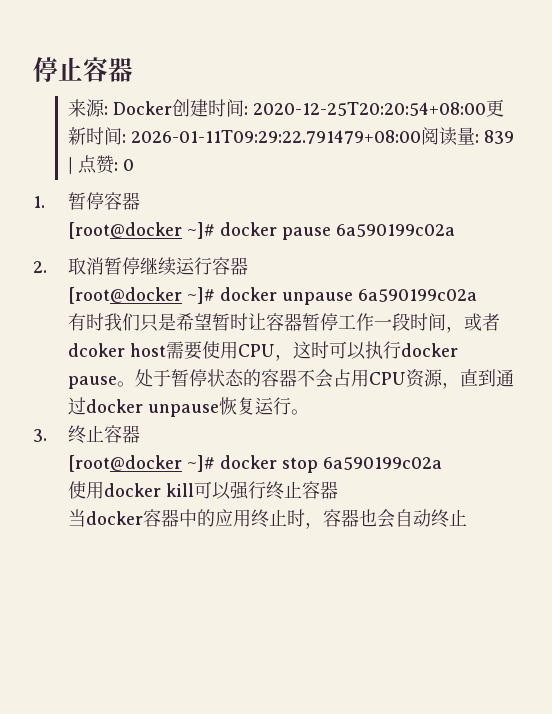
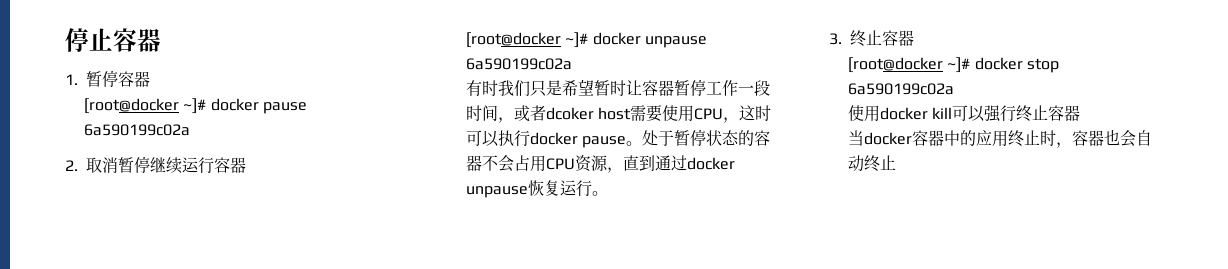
[67,99,504,117] [67,127,514,146] [67,155,134,174] // 来源: Docker创建时间: 2020-12-25T20:20:54+08:00更新时间: 2026-01-11T09:29:22.791479+08:00阅读量: 839 | 点赞: 0 -> (161, 40) none

